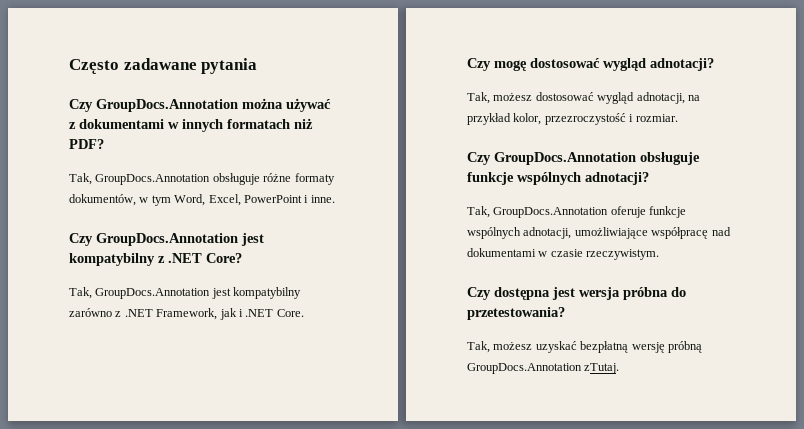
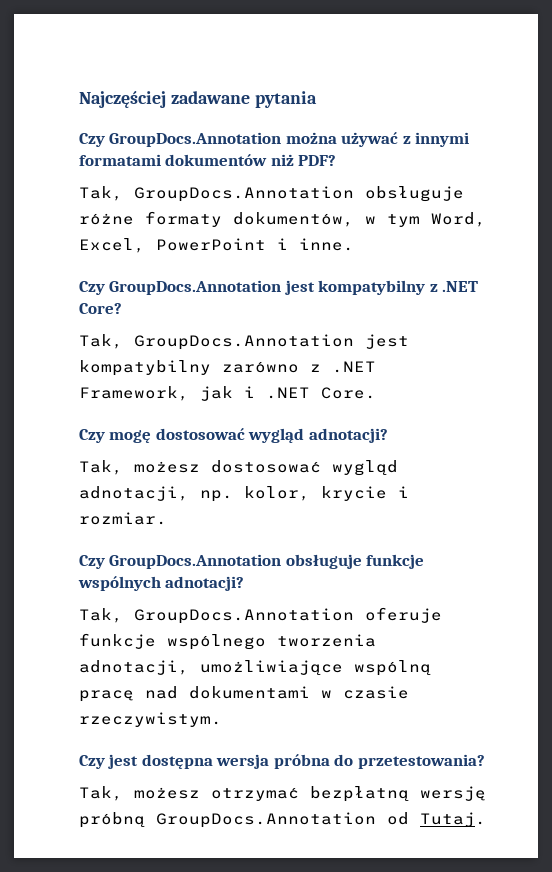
[69,59,119,74] Często -> [79,91,166,108] Najczęściej
[79,119,290,132] dokumentami w innych formatach -> [415,132,470,147] [79,154,268,166] innymi formatami dokumentów
[687,95,700,101] [467,113,626,125] na przykład kolor, przezroczystość -> [200,486,387,502] np. kolor, krycie
[467,227,709,239] wspólnych adnotacji, umożliwiające współpracę -> [167,634,376,650] [79,660,431,676] [79,690,134,702] wspólnego tworzenia adnotacji, umożliwiające wspólną pracę
[494,287,575,300] dostępna jest -> [108,754,213,769] jest dostępna
[535,341,577,353] uzyskać -> [211,787,299,801] otrzymać
[584,363,620,374] zTutaj. -> [387,812,486,827] od Tutaj.

